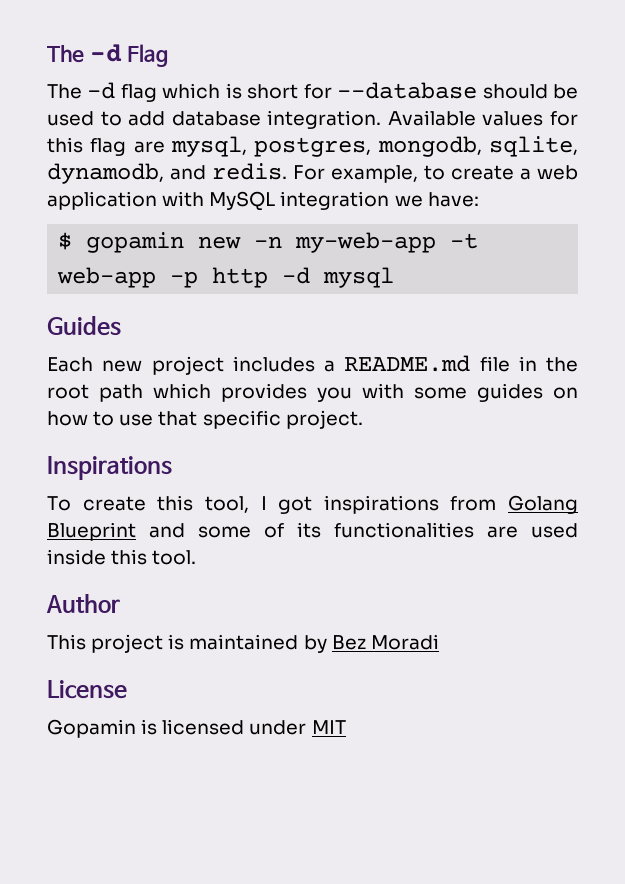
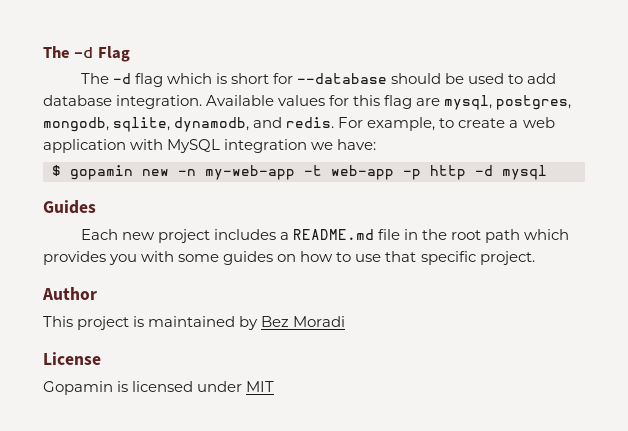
[47,456,172,480] [47,495,578,514] [47,522,578,541] [47,549,197,565] // Inspirations // To create this tool, I got inspirations from Golang Blueprint and some of its functionalities are used inside this tool. -> (535, 258) none

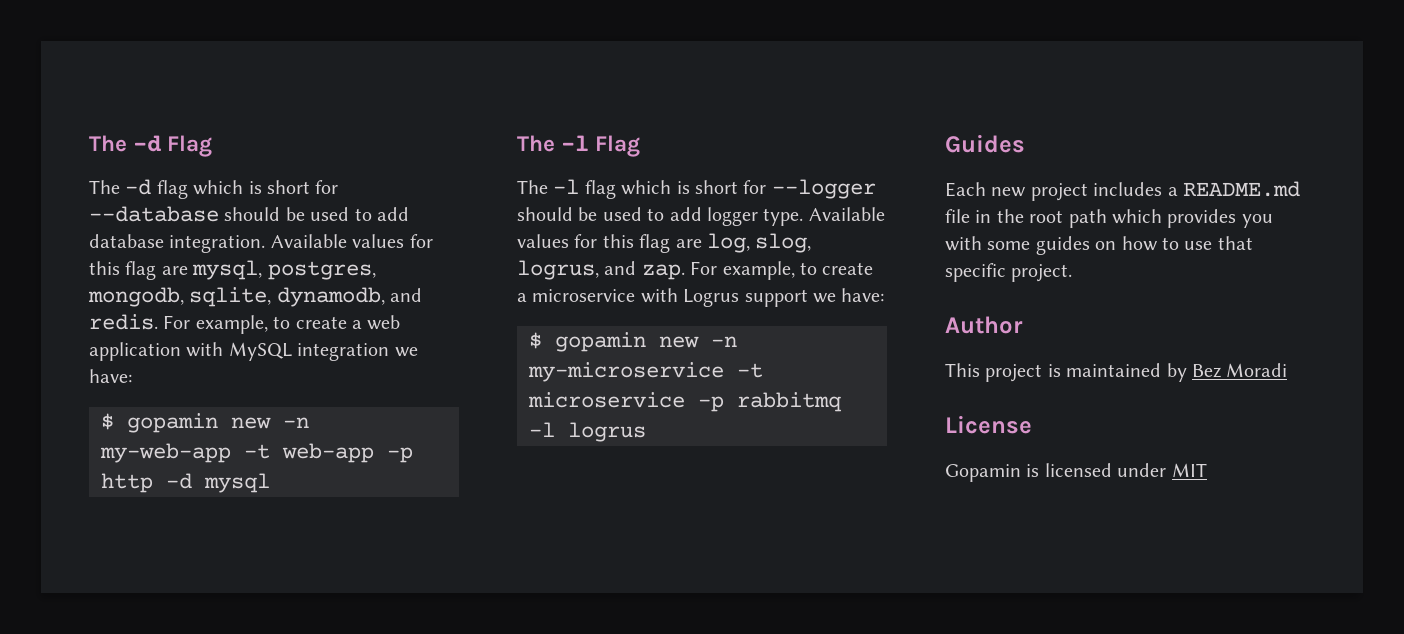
(547, 172) none -> [517,135,641,157] [517,179,876,199] [517,207,885,226] [517,233,812,253] [517,260,874,280] [517,288,885,307] [529,332,737,352] [528,362,763,382] [528,392,842,412] [529,422,646,442] // The -l Flag // The -l flag which is short for --logger should be used to add logger type. Available values for this flag are log, slog, logrus, and zap. For example, to create a microservice with Logrus support we have: // $ gopamin new -n my-microservice -t microservice -p rabbitmq -l logrus

